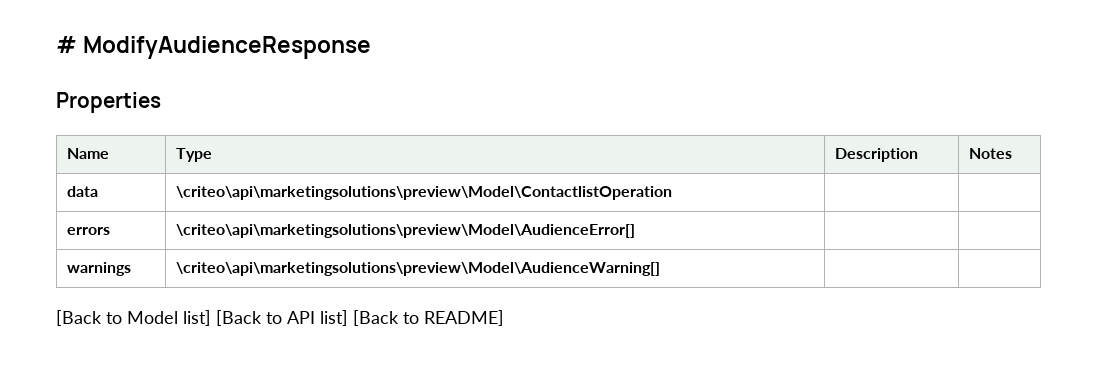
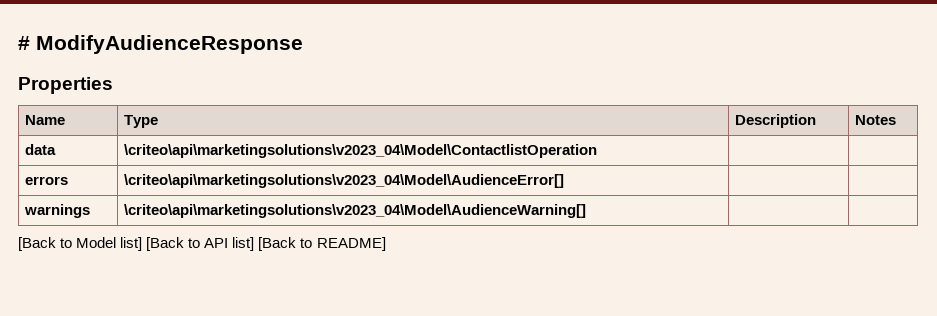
[175,186,672,200] \criteo\api\marketingsolutions\preview\Model\ContactlistOperation -> [123,144,597,158] \criteo\api\marketingsolutions\v2023_04\Model\ContactlistOperation
[175,224,635,238] \criteo\api\marketingsolutions\preview\Model\AudienceError[] -> [123,174,564,188] \criteo\api\marketingsolutions\v2023_04\Model\AudienceError[]
[175,262,660,276] \criteo\api\marketingsolutions\preview\Model\AudienceWarning[] -> [123,204,586,218] \criteo\api\marketingsolutions\v2023_04\Model\AudienceWarning[]

